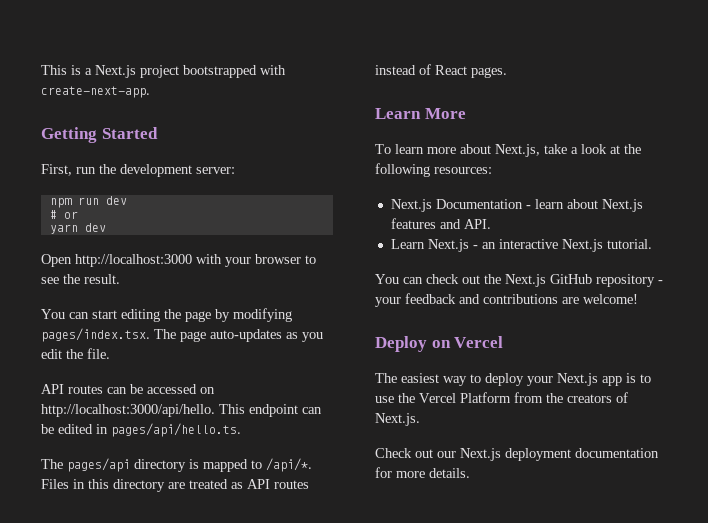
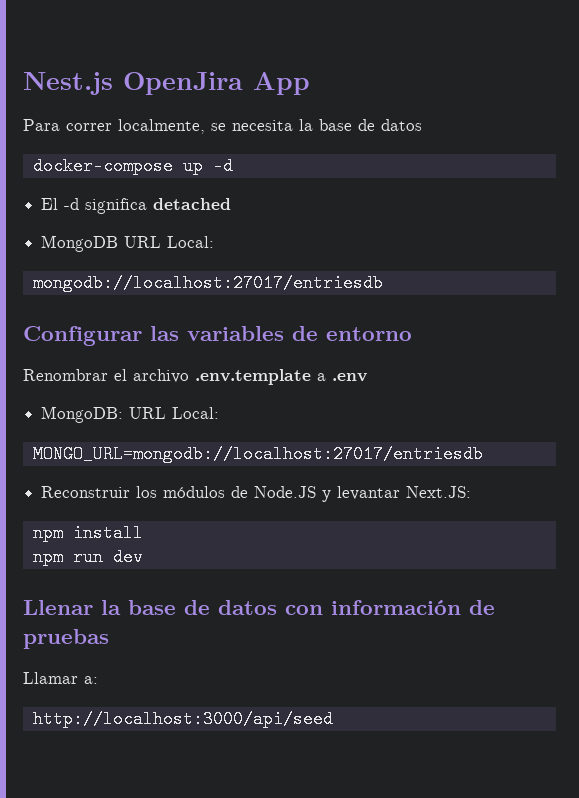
[41,65,286,78] [41,86,150,98] [41,127,158,143] [41,164,235,177] [49,196,127,208] [49,210,78,219] [49,223,106,234] [41,254,316,267] [41,274,120,284] [41,308,292,322] [41,328,323,342] [41,348,110,359] [41,384,215,394] [41,404,322,417] [41,423,241,437] [41,458,312,472] [41,479,309,492] [375,64,507,78] [375,108,466,119] [375,144,641,157] [375,163,492,177] [390,199,643,212] [390,218,491,229] [390,239,652,252] [375,274,663,287] [375,293,638,307] [375,336,504,352] [375,373,651,386] [375,392,628,403] [375,413,420,426] [375,448,659,461] [375,467,470,478] This is a Next.js project bootstrapped with create-next-app. // Getting Started // First, run the development server: // npm run dev // # or // yarn dev // Open http://localhost:3000 with your browser to see the result. // You can start editing the page by modifying pages/index.tsx. The page auto-updates as you edit the file. // API routes can be accessed on http://localhost:3000/api/hello. This endpoint can be edited in pages/api/hello.ts. // The pages/api directory is mapped to /api/*. Files in this directory are treated as API routes instead of React pages. // Learn More // To learn more about Next.js, take a look at the following resources: // Next.js Documentation - learn about Next.js features and API. // Learn Next.js - an interactive Next.js tutorial. // You can check out the Next.js GitHub repository - your feedback and contributions are welcome! // Deploy on Vercel // The easiest way to deploy your Next.js app is to use the Vercel Platform from the creators of Next.js. // Check out our Next.js deployment documentation for more details. -> [23,72,310,95] [23,119,422,134] [32,157,233,175] [41,198,232,214] [41,235,215,252] [32,274,383,292] [23,326,412,346] [23,369,367,385] [41,406,220,423] [32,445,483,463] [41,486,472,502] [32,524,143,542] [32,548,143,566] [23,600,495,615] [23,629,109,649] [23,672,98,684] [32,710,333,728] Nest.js OpenJira App // Para correr localmente, se necesita la base de datos // docker-compose up -d // El -d significa detached // MongoDB URL Local: // mongodb://localhost:27017/entriesdb // Configurar las variables de entorno // Renombrar el archivo .env.template a .env // MongoDB: URL Local: // MONGO_URL=mongodb://localhost:27017/entriesdb // Reconstruir los módulos de Node.JS y levantar Next.JS: // npm install // npm run dev // Llenar la base de datos con información de pruebas // Llamar a: // http://localhost:3000/api/seed

